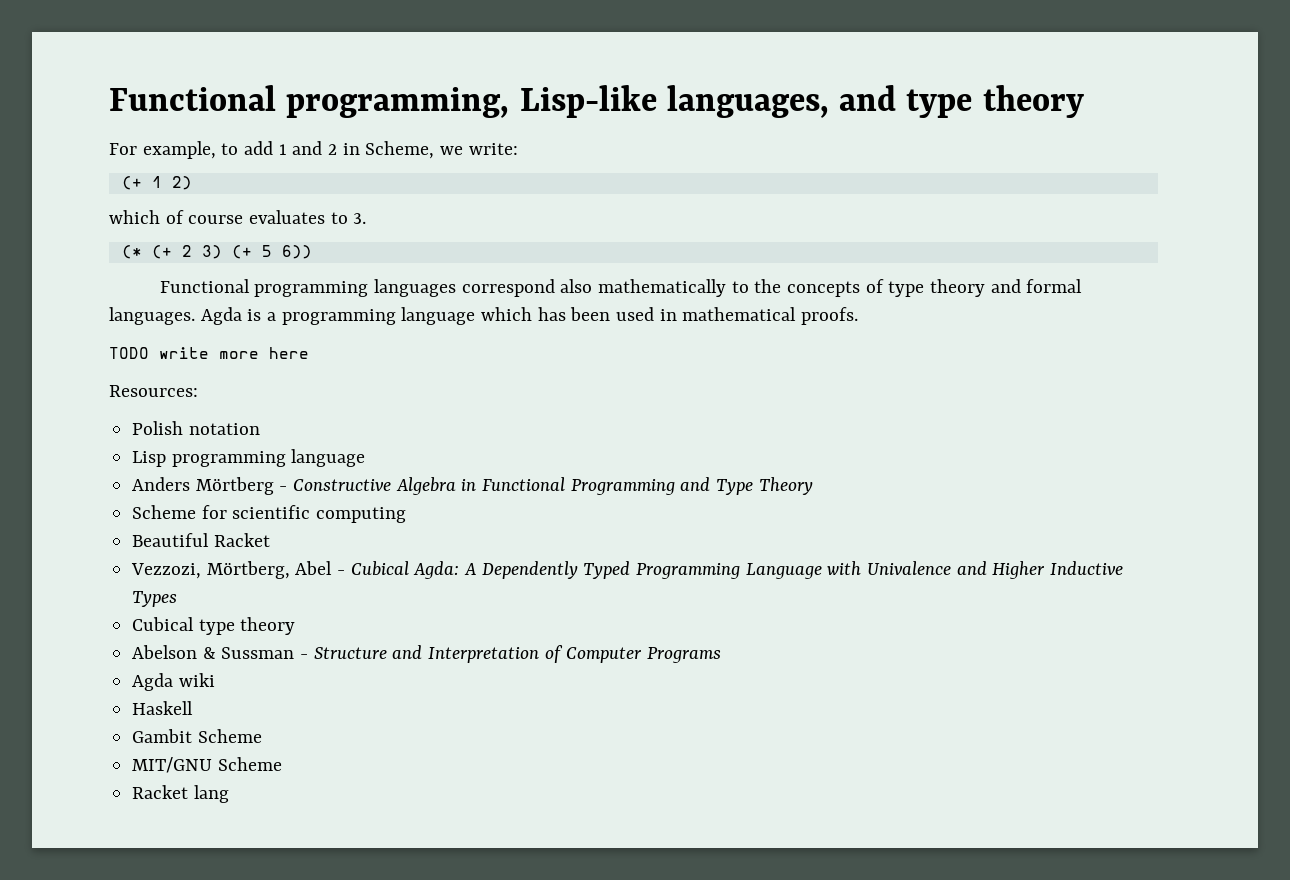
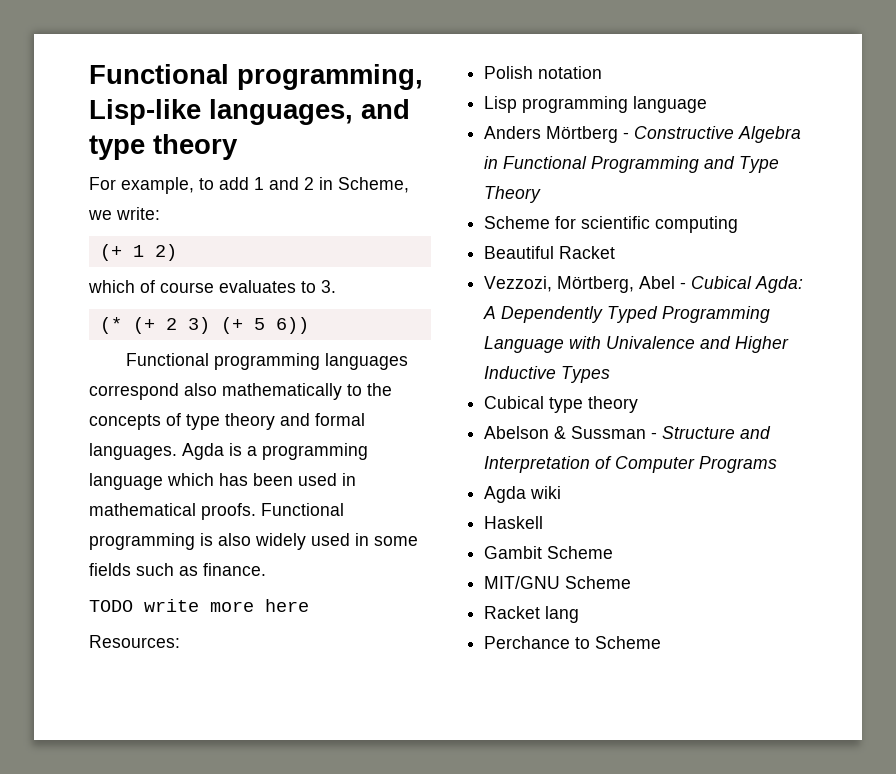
(859, 316) none -> [261,503,344,516] [89,533,418,550] [89,563,266,576] Functional programming is also widely used in some fields such as finance.
(229, 794) none -> [484,636,662,649] // Perchance to Scheme

